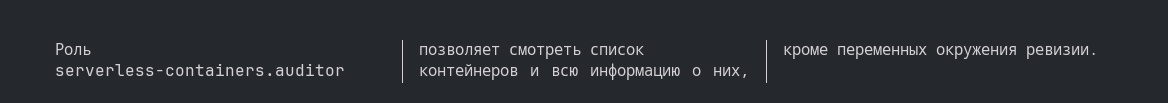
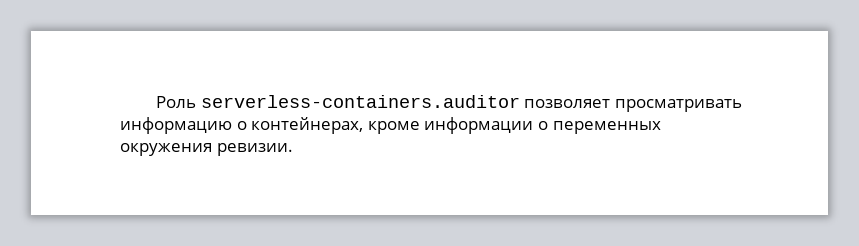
[509,46,644,59] [419,63,749,80] [783,46,828,59] смотреть список контейнеров и всю информацию о них, кроме -> [615,99,743,112] [120,117,548,134] просматривать информацию о контейнерах, кроме информации о

